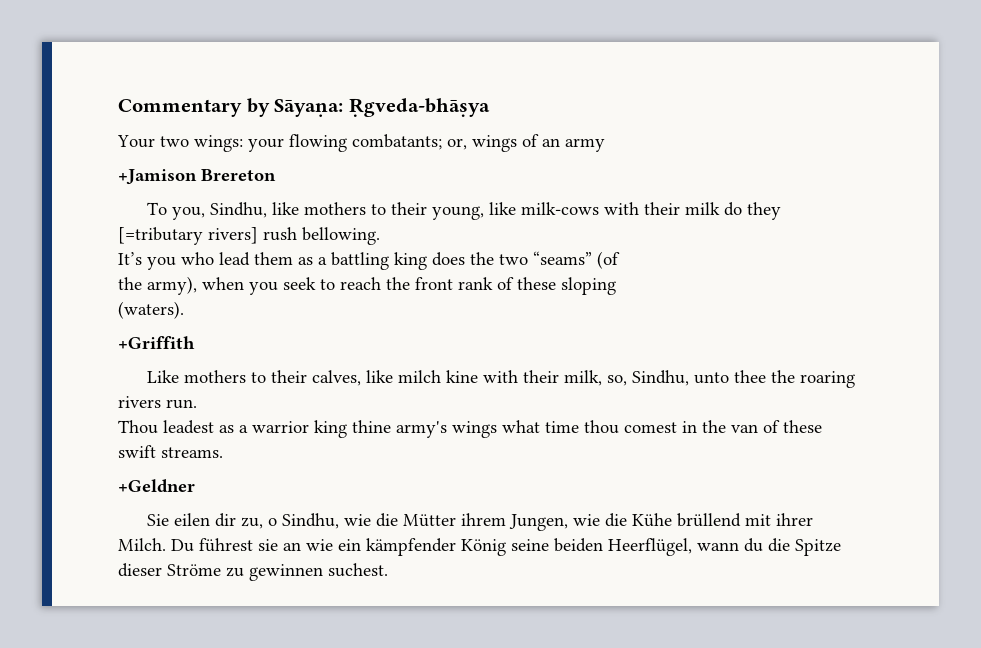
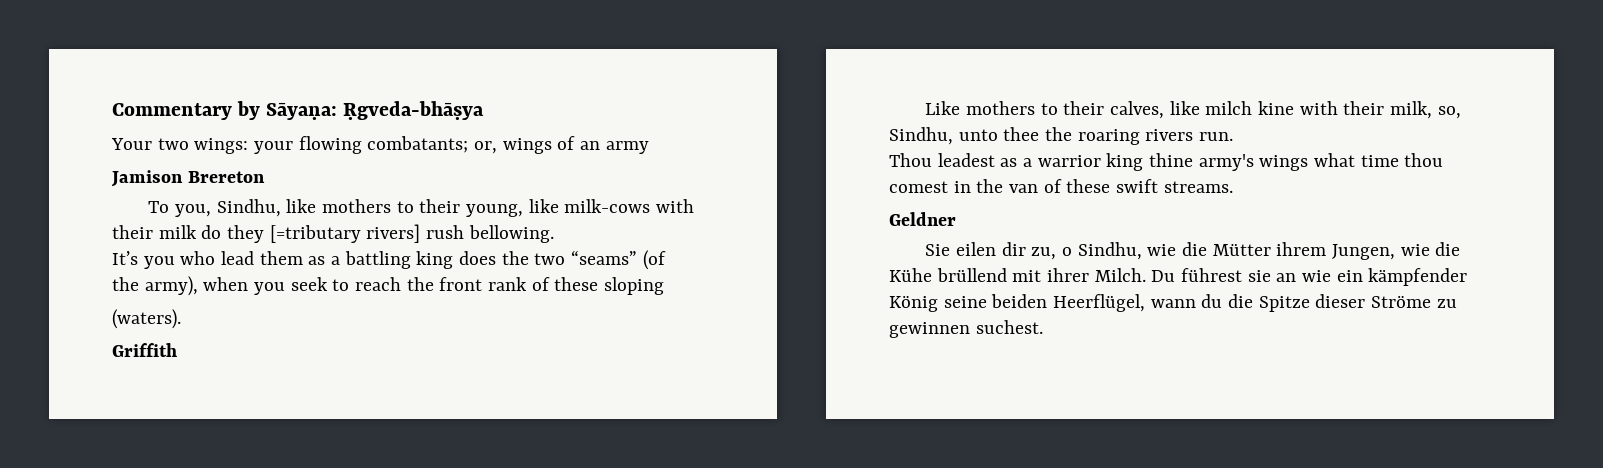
[118,169,197,185] +Jamison -> [111,170,183,187] Jamison
[118,336,195,349] +Griffith -> [112,343,177,357] Griffith
[118,479,195,493] +Geldner -> [889,212,956,226] Geldner

